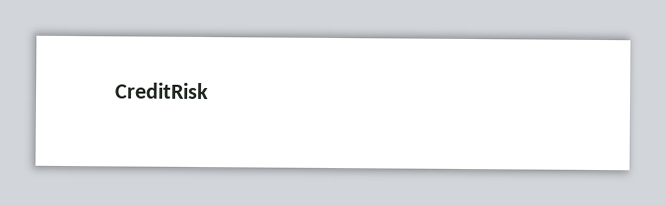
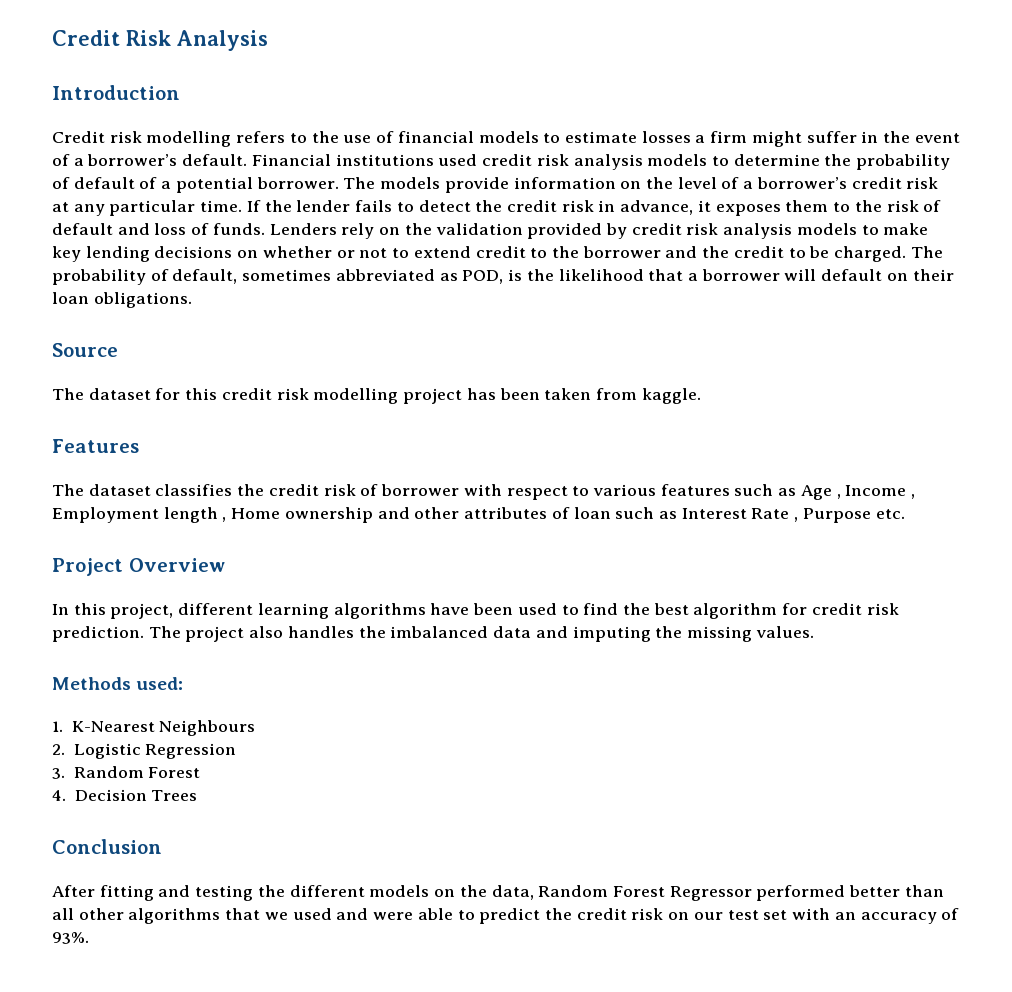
[115,82,209,100] CreditRisk -> [52,30,268,51] [52,85,180,100] [52,131,960,147] [52,154,951,170] [52,177,939,193] [52,200,942,216] [52,223,929,239] [52,246,943,262] [52,269,954,285] [52,292,192,308] [52,343,118,357] [52,388,701,404] [52,439,139,453] [52,484,916,500] [52,507,905,523] [52,558,225,576] [52,603,899,619] [52,626,814,642] [52,677,184,690] [52,720,256,736] [52,743,237,759] [52,766,201,779] [52,789,198,801] [52,839,162,854] [52,885,944,901] [52,908,960,924] [52,932,89,944] Credit Risk Analysis // Introduction // Credit risk modelling refers to the use of financial models to estimate losses a firm might suffer in the event of a borrower’s default. Financial institutions used credit risk analysis models to determine the probability of default of a potential borrower. The models provide information on the level of a borrower’s credit risk at any particular time. If the lender fails to detect the credit risk in advance, it exposes them to the risk of default and loss of funds. Lenders rely on the validation provided by credit risk analysis models to make key lending decisions on whether or not to extend credit to the borrower and the credit to be charged. The probability of default, sometimes abbreviated as POD, is the likelihood that a borrower will default on their loan obligations. // Source // The dataset for this credit risk modelling project has been taken from kaggle. // Features // The dataset classifies the credit risk of borrower with respect to various features such as Age , Income , Employment length , Home ownership and other attributes of loan such as Interest Rate , Purpose etc. // Project Overview // In this project, different learning algorithms have been used to find the best algorithm for credit risk prediction. The project also handles the imbalanced data and imputing the missing values. // Methods used: // 1. K-Nearest Neighbours // 2. Logistic Regression // 3. Random Forest // 4. Decision Trees // Conclusion // After fitting and testing the different models on the data, Random Forest Regressor performed better than all other algorithms that we used and were able to predict the credit risk on our test set with an accuracy of 93%.

